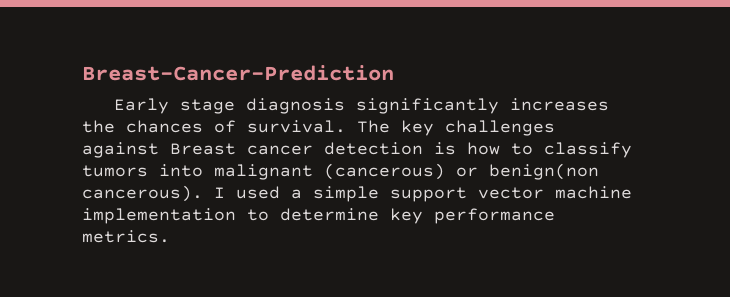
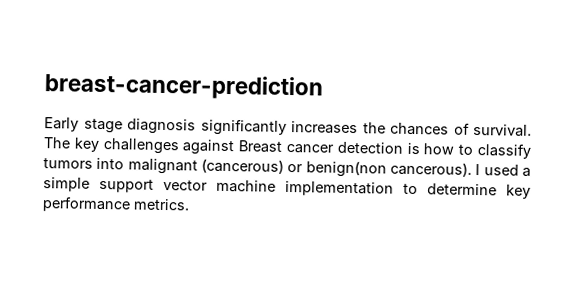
[82,65,394,81] Breast-Cancer-Prediction -> [44,73,324,101] breast-cancer-prediction

